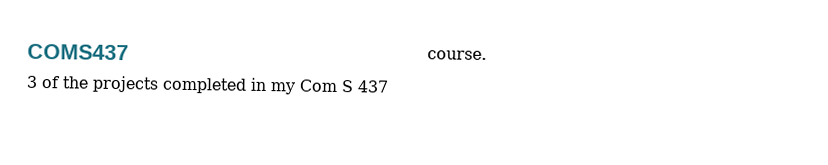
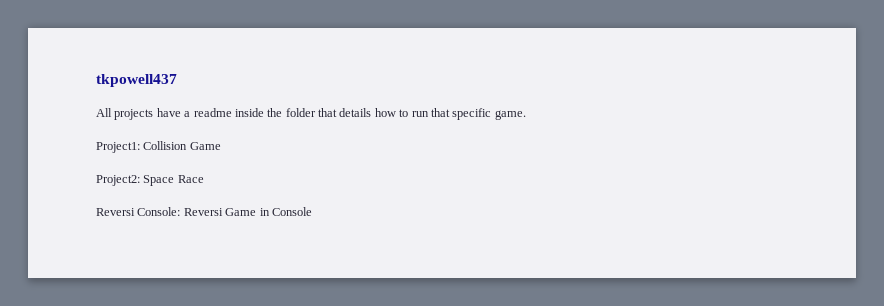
[27,43,129,61] [26,75,389,95] [427,50,487,60] COMS437 // 3 of the projects completed in my Com S 437 course. -> [96,74,177,87] [96,108,526,120] [96,141,221,153] [96,175,204,186] [96,207,312,216] tkpowell437 // All projects have a readme inside the folder that details how to run that specific game. // Project1: Collision Game // Project2: Space Race // Reversi Console: Reversi Game in Console

